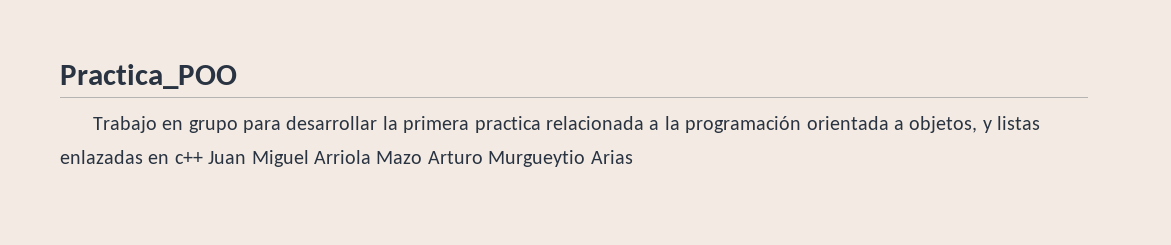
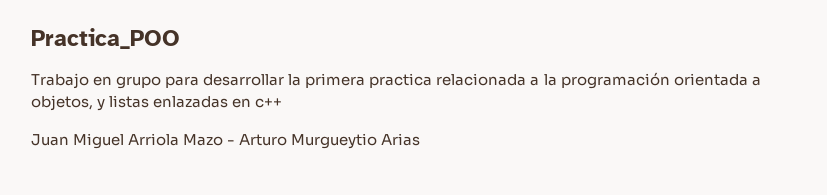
(203, 158) none -> (283, 103) //
(423, 157) none -> [227,140,236,145] -

